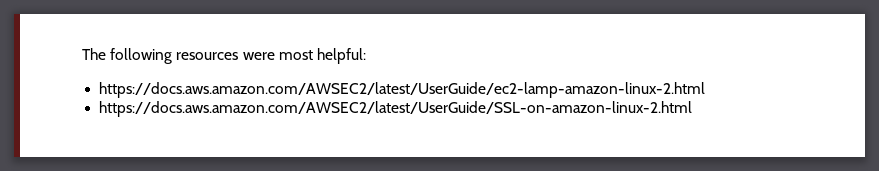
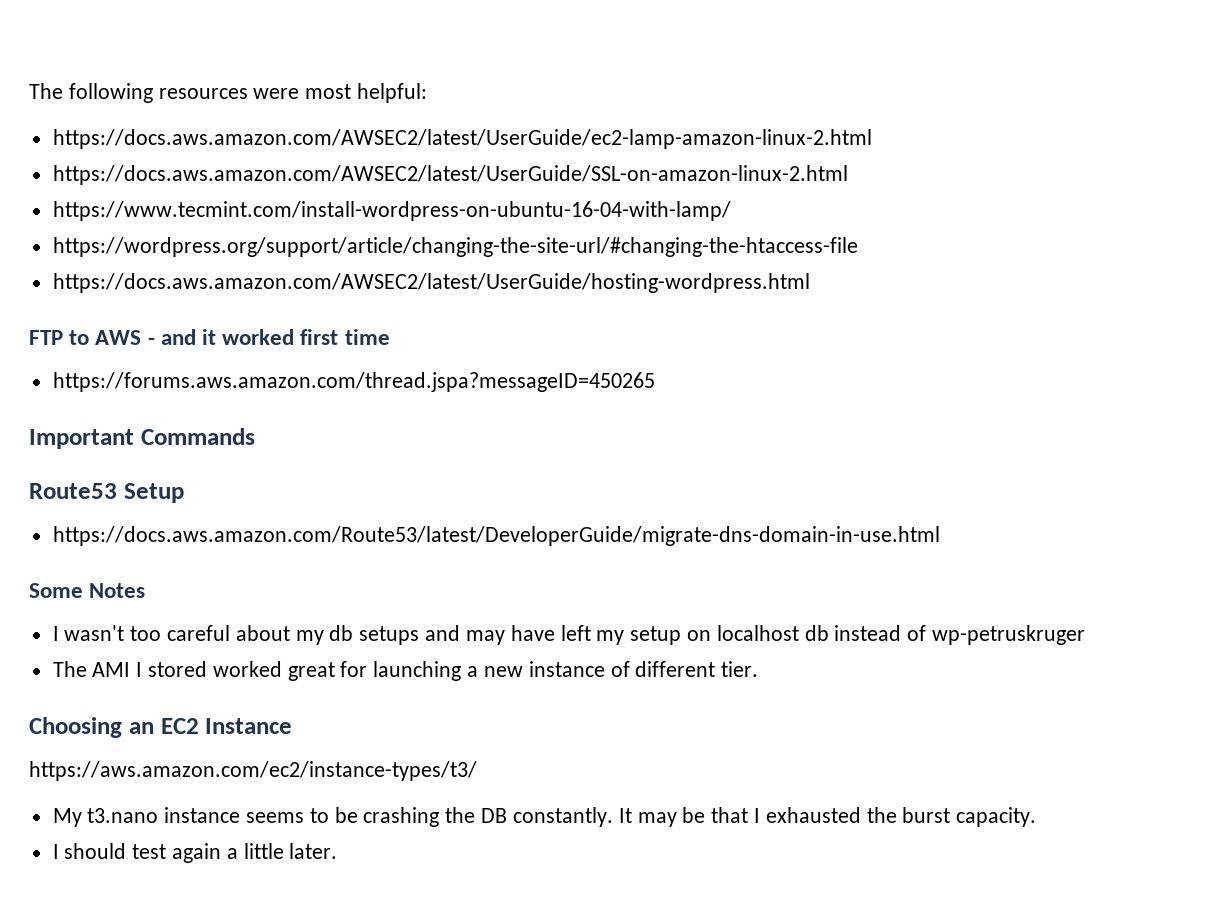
(693, 109) none -> [52,201,731,221] [52,237,858,257] [52,273,810,293] [29,329,390,345] [52,372,655,392] [29,428,255,449] [29,483,184,503] [52,526,940,546] [29,583,146,598] [52,625,1085,645] [52,661,759,681] [29,717,293,738] [29,761,477,781] [52,807,1037,827] [52,843,338,863] // https://www.tecmint.com/install-wordpress-on-ubuntu-16-04-with-lamp/ // https://wordpress.org/support/article/changing-the-site-url/#changing-the-htaccess-file // https://docs.aws.amazon.com/AWSEC2/latest/UserGuide/hosting-wordpress.html // FTP to AWS - and it worked first time // https://forums.aws.amazon.com/thread.jspa?messageID=450265 // Important Commands // Route53 Setup // https://docs.aws.amazon.com/Route53/latest/DeveloperGuide/migrate-dns-domain-in-use.html // Some Notes // I wasn't too careful about my db setups and may have left my setup on localhost db instead of wp-petruskruger // The AMI I stored worked great for launching a new instance of different tier. // Choosing an EC2 Instance // https://aws.amazon.com/ec2/instance-types/t3/ // My t3.nano instance seems to be crashing the DB constantly. It may be that I exhausted the burst capacity. // I should test again a little later.

